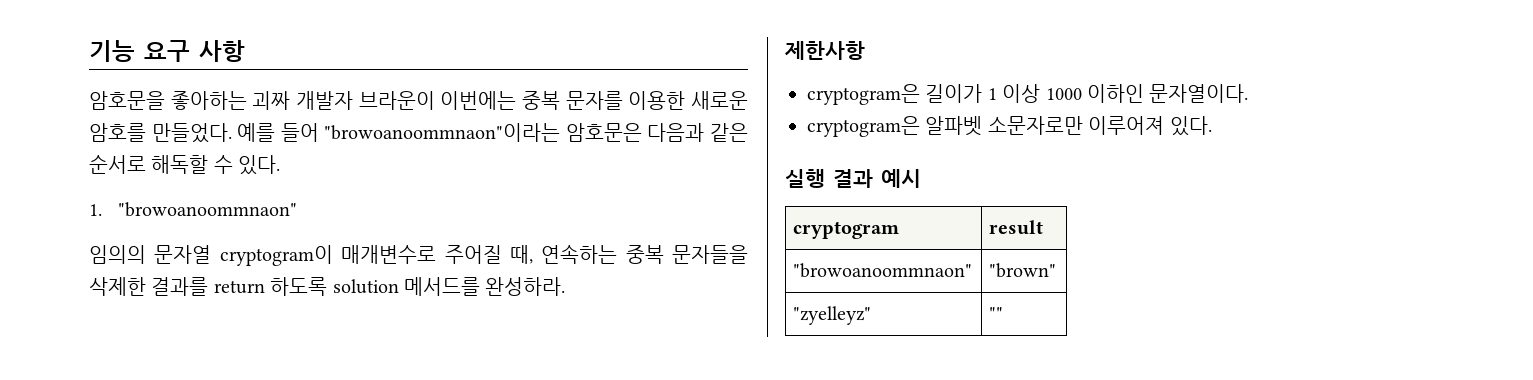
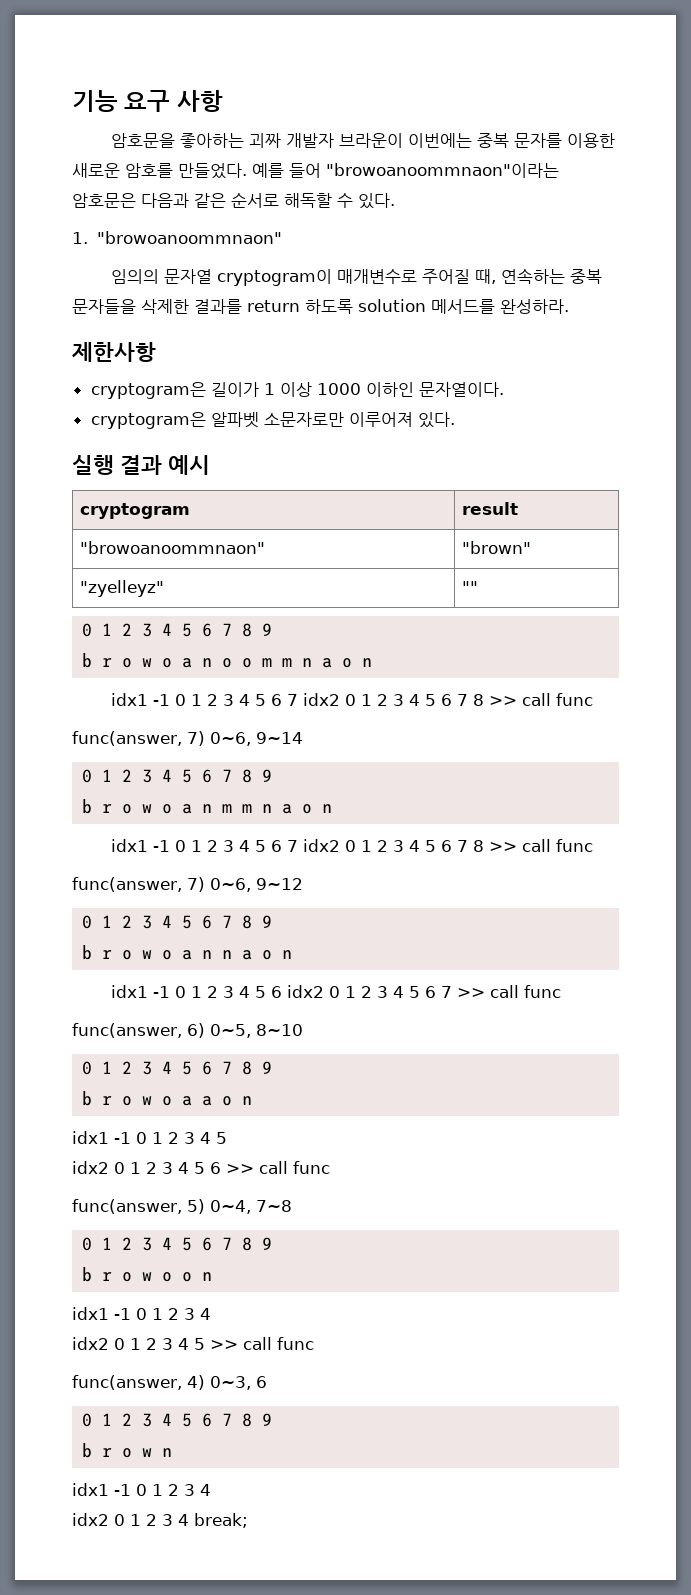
(1004, 313) none -> [82,623,273,637] [82,653,373,668] [110,693,593,706] [72,731,303,746] [82,769,273,783] [82,799,333,814] [110,839,593,852] [72,877,303,892] [82,915,273,929] [82,945,293,960] [110,985,561,998] [72,1023,303,1038] [82,1061,273,1075] [82,1091,253,1106] [72,1131,227,1144] [72,1161,330,1174] [72,1199,292,1214] [82,1237,273,1251] [82,1267,213,1282] [72,1307,211,1320] [72,1337,314,1350] [72,1375,267,1390] [82,1413,273,1427] [82,1443,173,1458] [72,1483,211,1496] [72,1513,248,1528] // 0 1 2 3 4 5 6 7 8 9 // b r o w o a n o o m m n a o n // idx1 -1 0 1 2 3 4 5 6 7 idx2 0 1 2 3 4 5 6 7 8 >> call func // func(answer, 7) 0~6, 9~14 // 0 1 2 3 4 5 6 7 8 9 // b r o w o a n m m n a o n // idx1 -1 0 1 2 3 4 5 6 7 idx2 0 1 2 3 4 5 6 7 8 >> call func // func(answer, 7) 0~6, 9~12 // 0 1 2 3 4 5 6 7 8 9 // b r o w o a n n a o n // idx1 -1 0 1 2 3 4 5 6 idx2 0 1 2 3 4 5 6 7 >> call func // func(answer, 6) 0~5, 8~10 // 0 1 2 3 4 5 6 7 8 9 // b r o w o a a o n // idx1 -1 0 1 2 3 4 5 // idx2 0 1 2 3 4 5 6 >> call func // func(answer, 5) 0~4, 7~8 // 0 1 2 3 4 5 6 7 8 9 // b r o w o o n // idx1 -1 0 1 2 3 4 // idx2 0 1 2 3 4 5 >> call func // func(answer, 4) 0~3, 6 // 0 1 2 3 4 5 6 7 8 9 // b r o w n // idx1 -1 0 1 2 3 4 // idx2 0 1 2 3 4 break;

